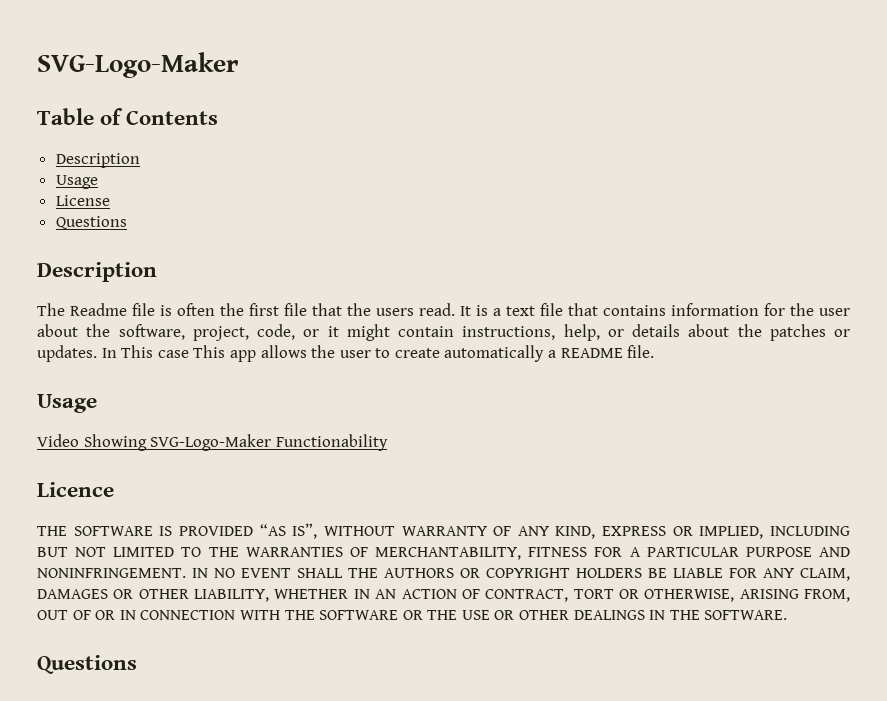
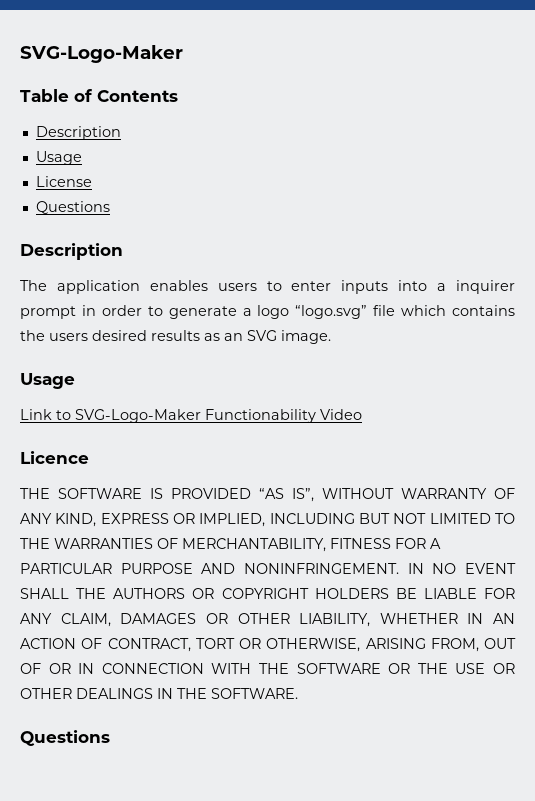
[70,303,850,316] [37,324,850,341] [37,345,655,362] [37,394,97,413] [37,434,147,451] Readme file is often the first file that the users read. It is a text file that contains information for the user about the software, project, code, or it might contain instructions, help, or details about the patches or updates. In This case This app allows the user to create automatically a README file. // Usage // Video Showing -> [56,280,516,294] [20,305,515,319] [20,330,331,344] [20,373,75,389] [20,409,71,420] application enables users to enter inputs into a inquirer prompt in order to generate a logo “logo.svg” file which contains the users desired results as an SVG image. // Usage // Link to
(388, 442) none -> [320,409,362,420] Video

